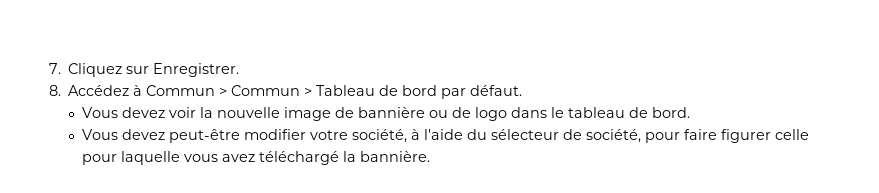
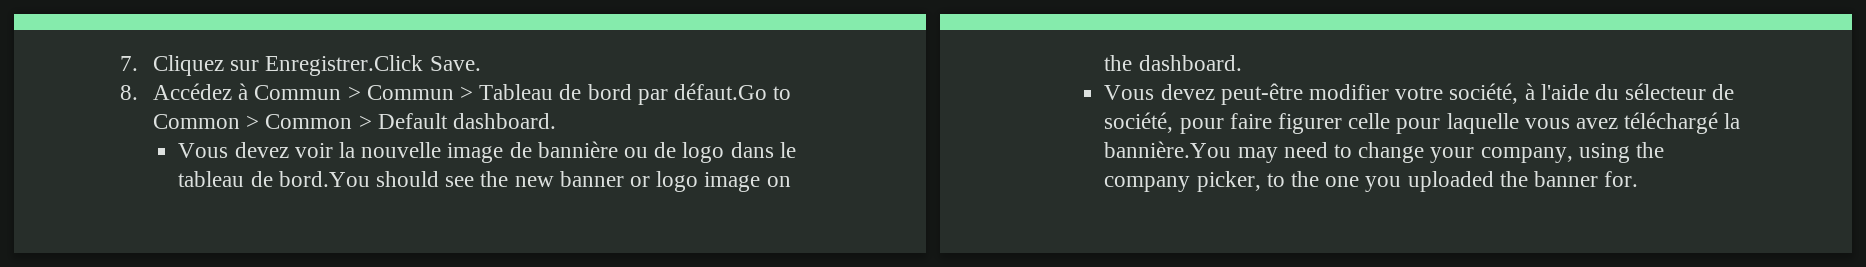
[153,63,240,77] Enregistrer. -> [265,55,481,76] Enregistrer.Click Save.
[470,85,523,96] défaut. -> [674,83,792,100] [153,113,557,129] défaut.Go to Common > Common > Default dashboard.
[652,107,691,118] bord. -> [278,171,791,192] [1104,55,1242,71] bord.You should see the new banner or logo image on the dashboard.
[360,151,431,162] bannière. -> [1104,141,1664,163] [1104,171,1639,192] bannière.You may need to change your company, using the company picker, to the one you uploaded the banner for.

